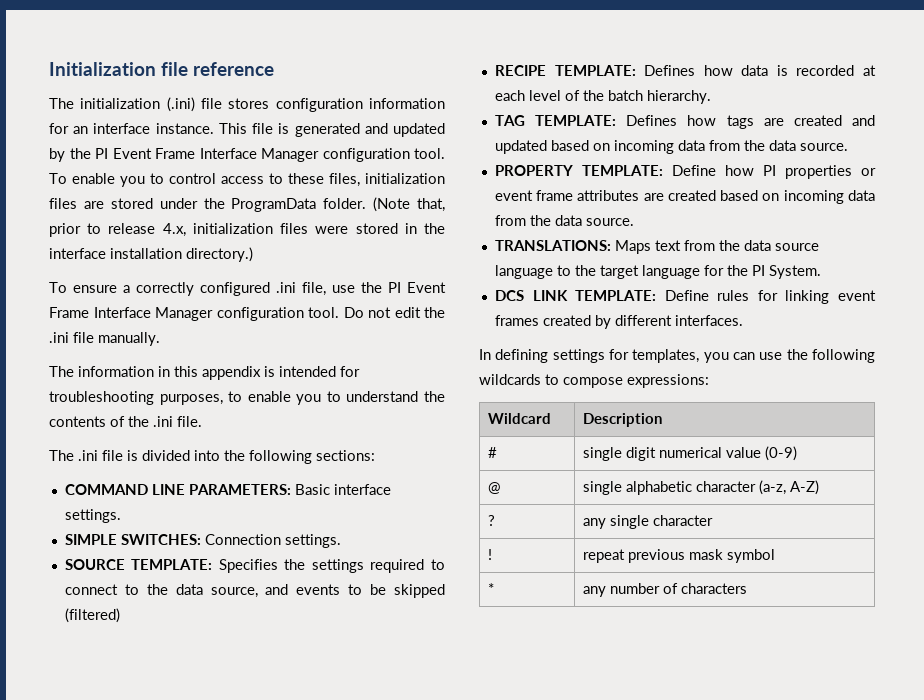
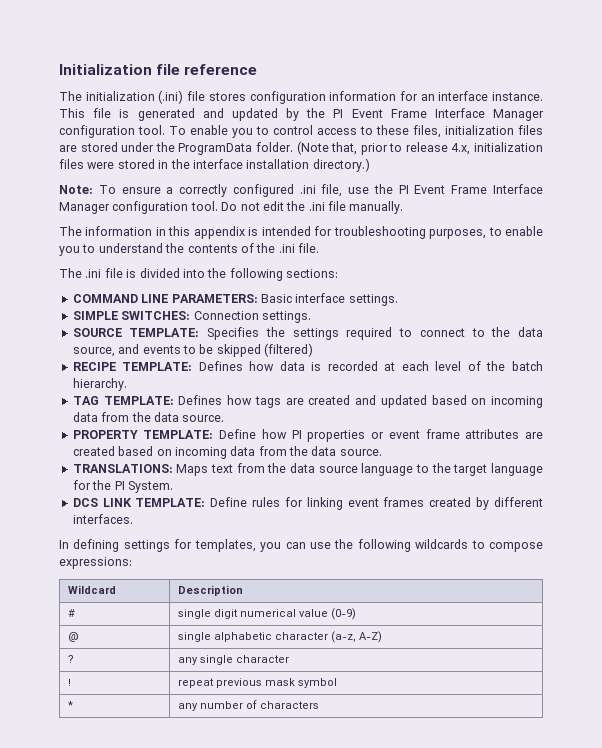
(253, 254) none -> [59,185,93,194] Note:

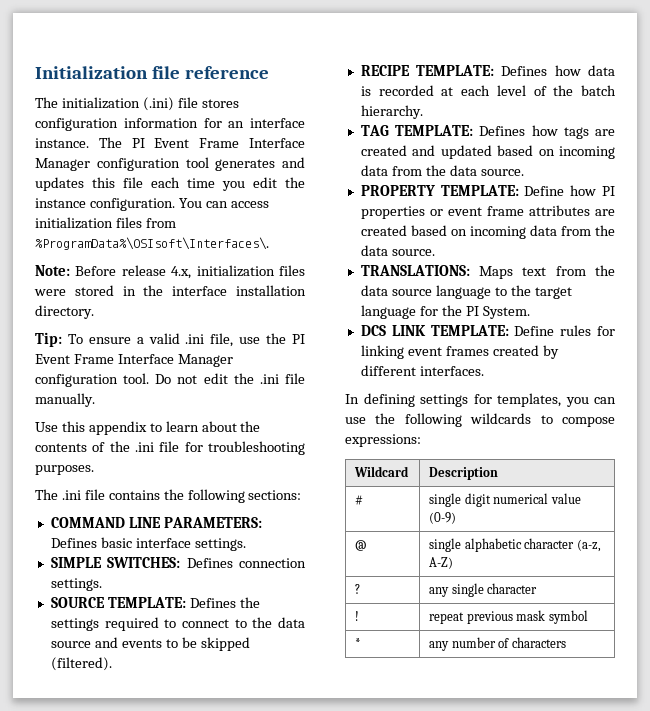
[59,108,544,121] [59,125,543,138] [59,141,403,155] This file is generated and updated by the PI Event Frame Interface Manager configuration tool. To enable you to control access to these files, initialization files are stored under the ProgramData folder. (Note that, prior to -> [98,137,305,148] [35,157,305,171] [35,177,305,191] [35,198,269,211] [35,217,176,229] [35,237,269,250] [35,265,117,276] The PI Event Frame Interface Manager configuration tool generates and updates this file each time you edit the instance configuration. You can access initialization files from %ProgramData%\OSIsoft\Interfaces\. // Note: Before
[312,158,370,172] [59,185,93,194] directory.) // Note: -> [35,305,94,319] [35,332,62,347] directory. // Tip:
[179,184,294,197] correctly configured -> [148,333,180,344] valid
[59,226,543,239] [59,243,163,256] The information in this appendix is intended for troubleshooting purposes, to enable you to understand -> [35,421,237,435] Use this appendix to learn about
[298,243,319,253] file. -> [159,441,305,455] [35,465,94,475] file for troubleshooting purposes.
[126,268,205,278] is divided into -> [108,490,160,500] contains
[260,294,292,303] Basic -> [50,537,132,548] Defines basic
[193,311,259,320] Connection -> [186,558,306,568] Defines connection
[207,327,260,340] Specifies -> [189,598,236,608] Defines
[72,347,115,357] source, -> [50,641,91,648] source
[264,343,313,357] (filtered) -> [50,657,112,671] (filtered).

